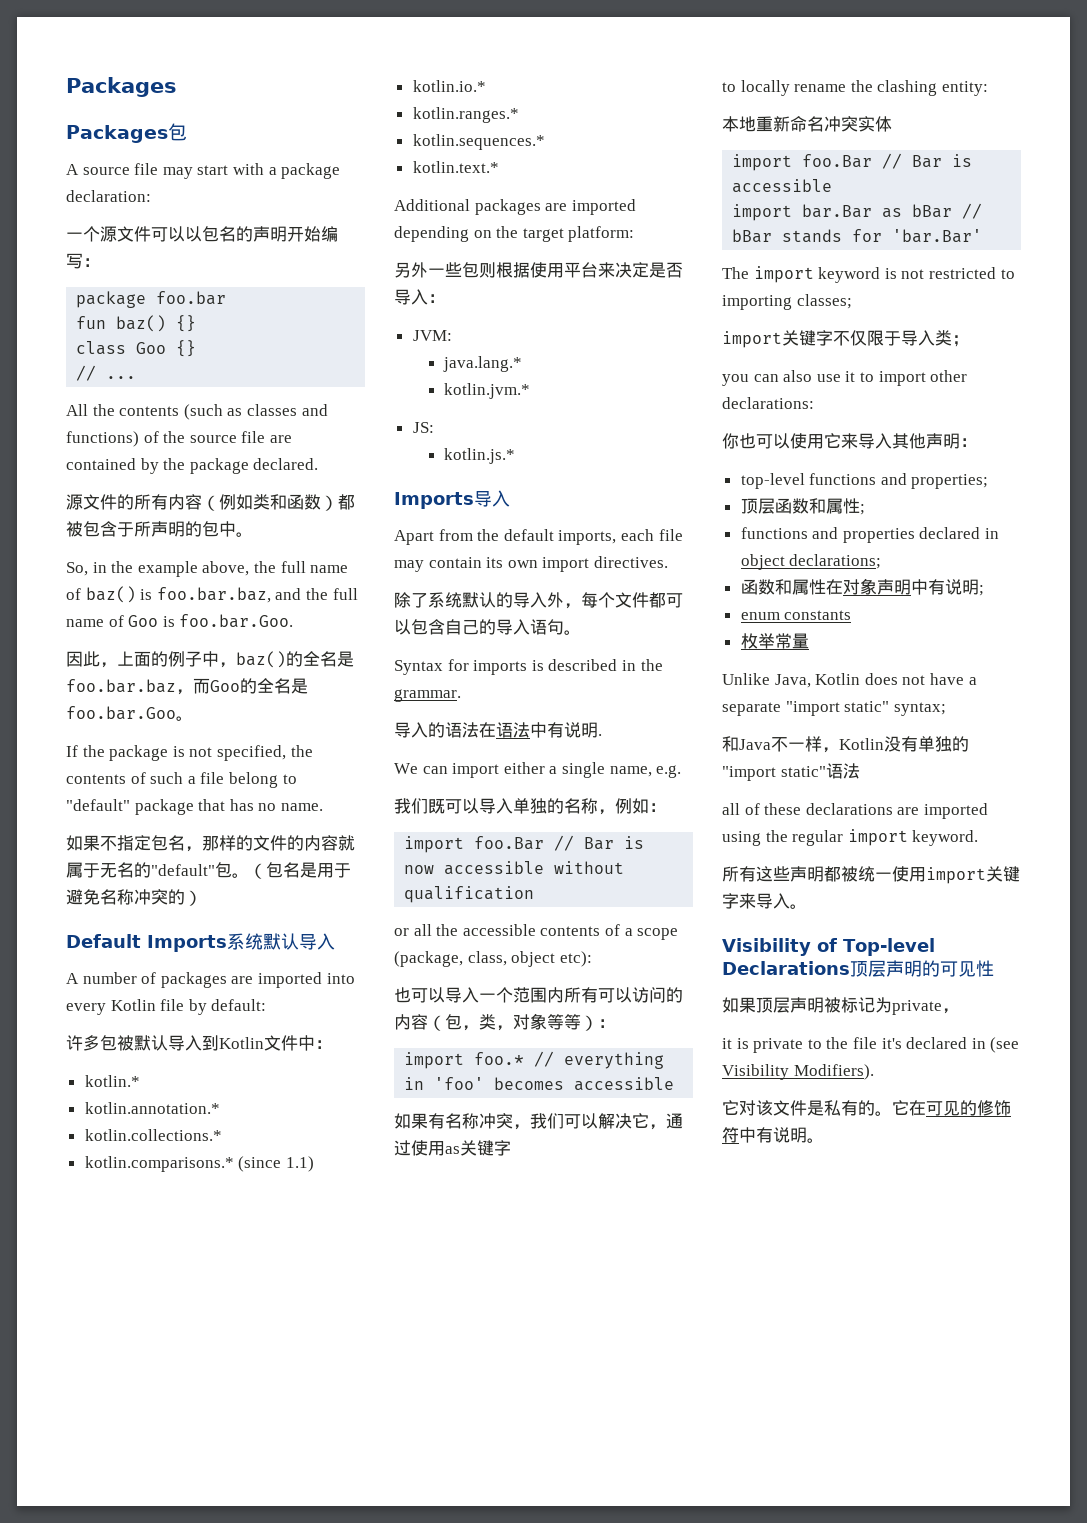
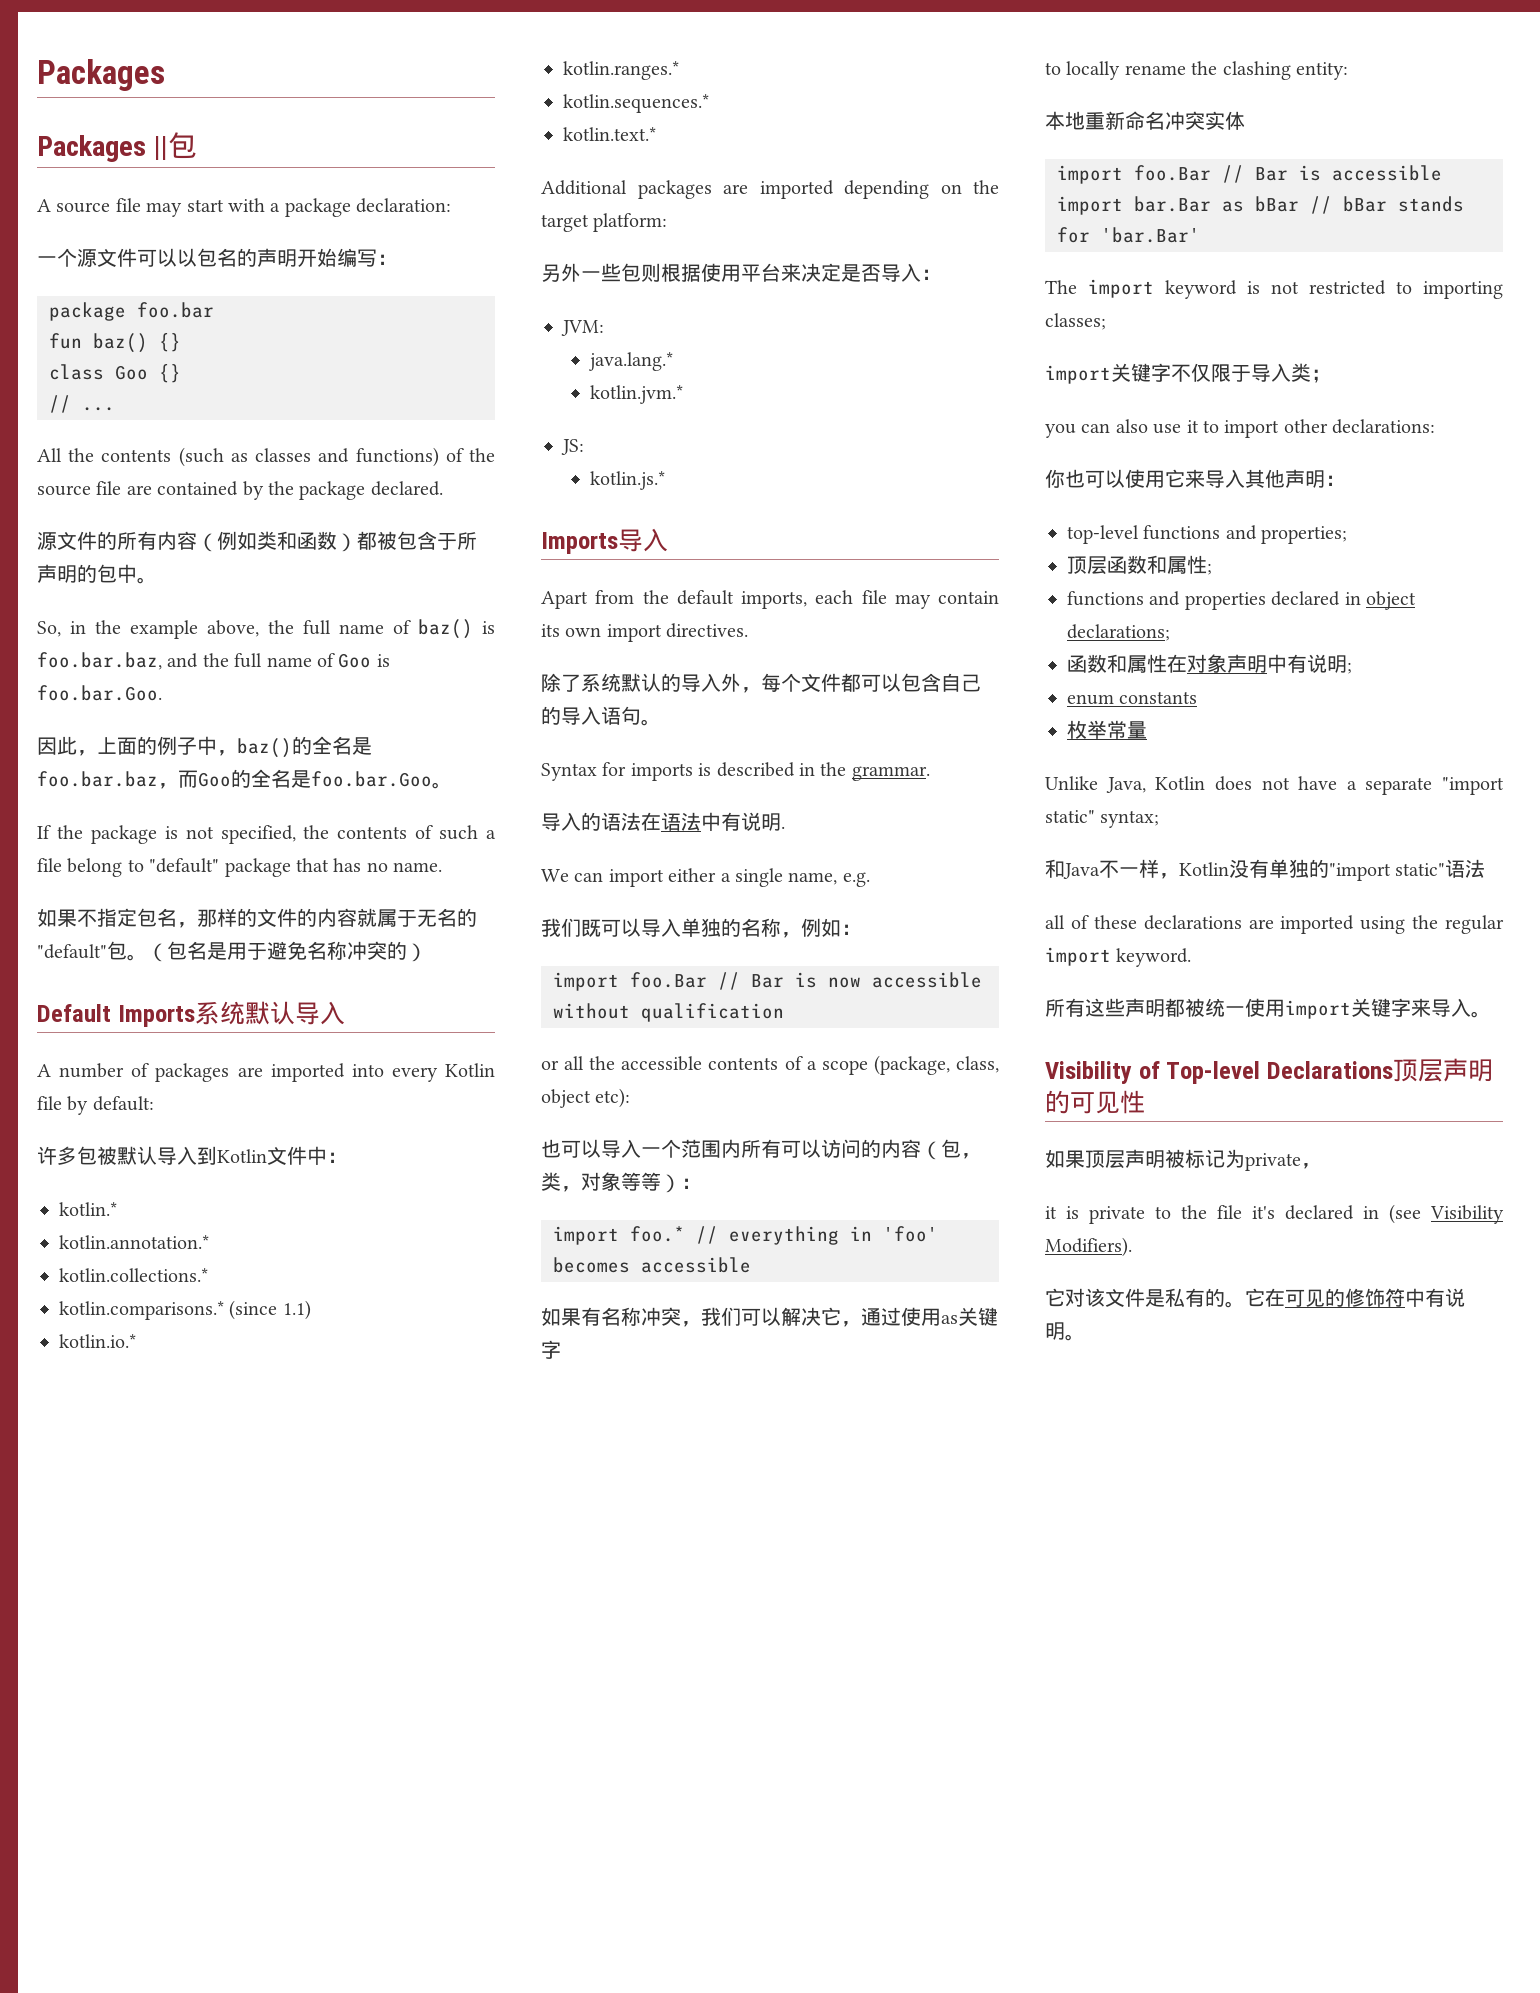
(168, 134) none -> [153,136,168,160] ||

